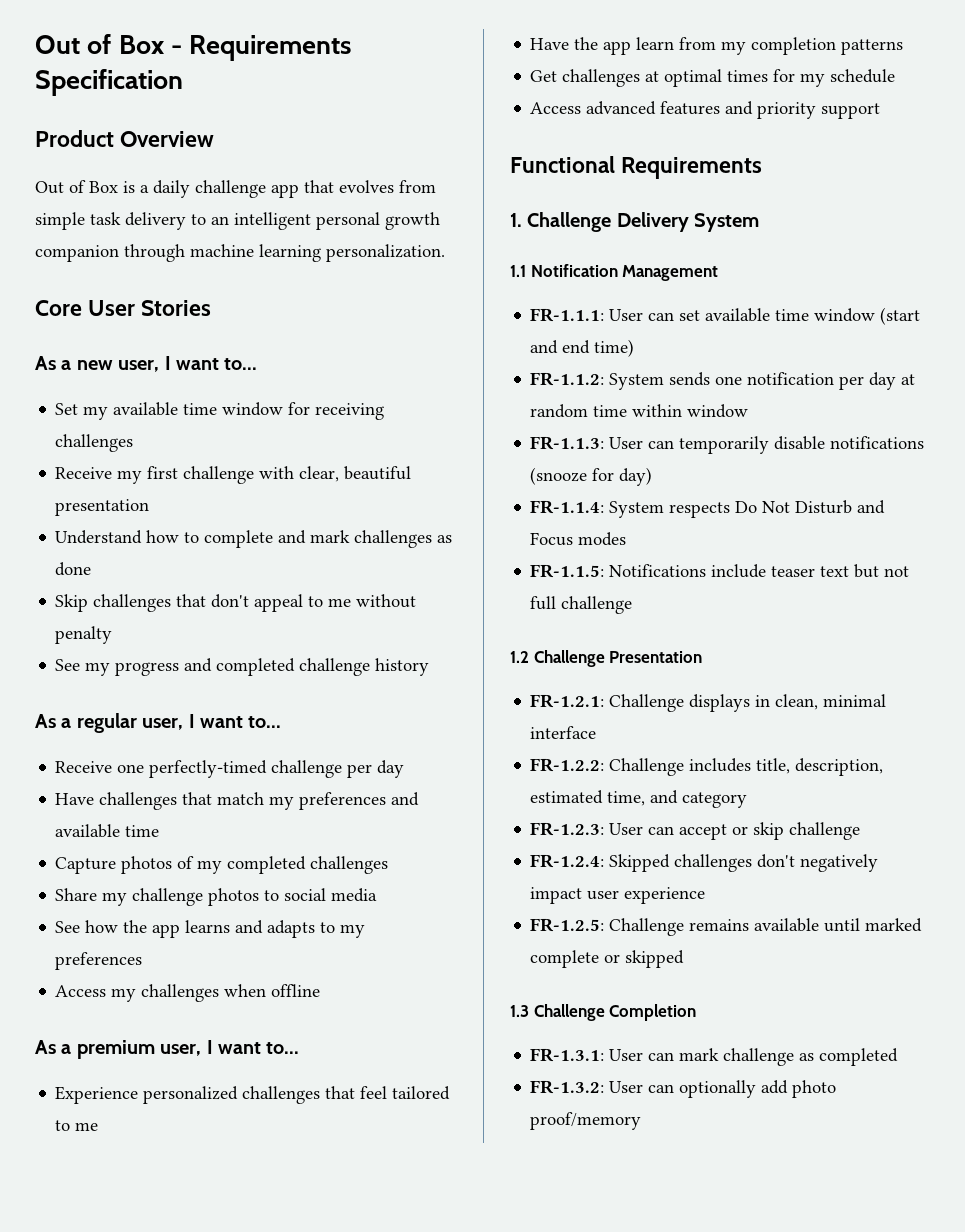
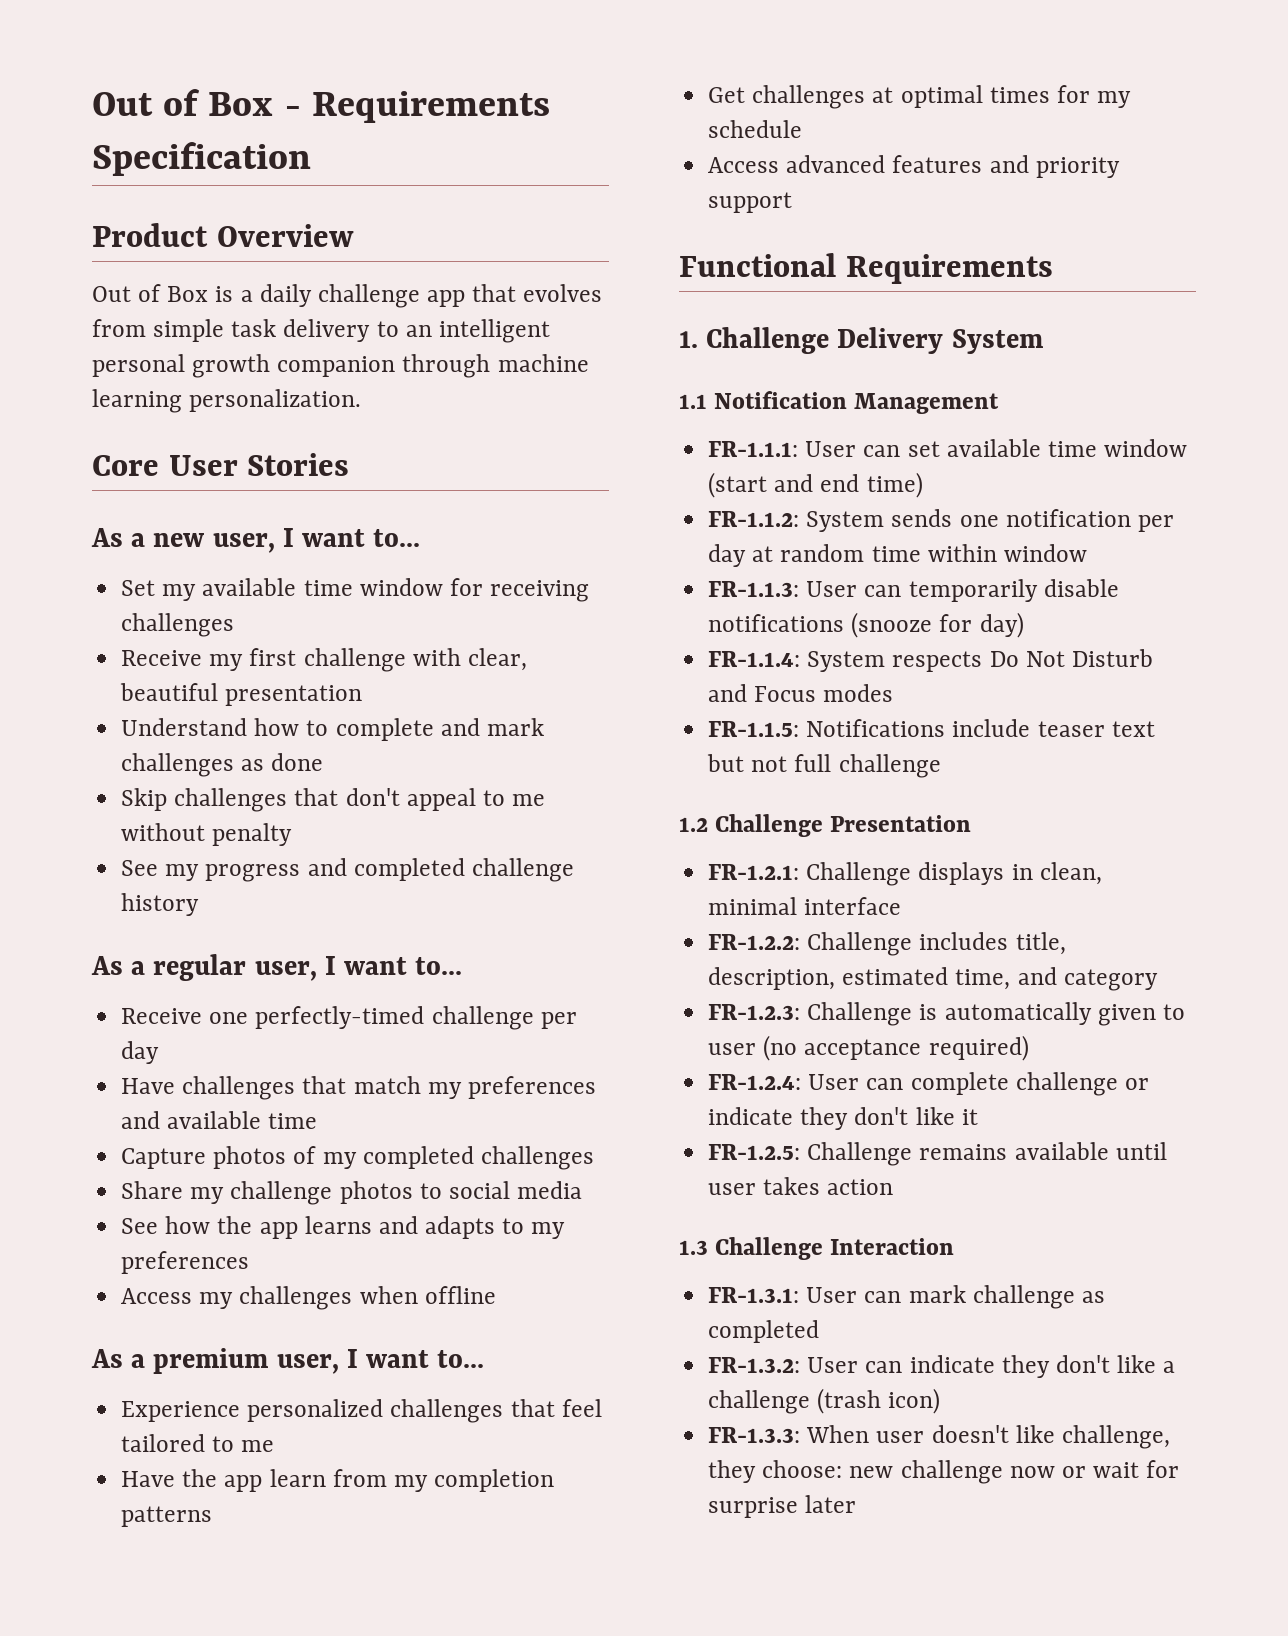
[609,822,861,840] [530,854,879,872] [530,887,706,904] User can accept or skip challenge // FR-1.2.4: Skipped challenges don't negatively impact user experience -> [807,1002,1185,1026] [708,1035,1029,1061] [708,1072,1149,1096] [708,1107,978,1130] Challenge is automatically given to user (no acceptance required) // FR-1.2.4: User can complete challenge or indicate they don't like it
[865,918,923,932] [530,950,685,968] marked complete or skipped -> [708,1177,894,1195] user takes action
[609,1004,697,1021] Completion -> [830,1238,955,1255] Interaction
[679,1080,837,1098] [530,1112,642,1130] optionally add photo proof/memory -> [909,1355,1176,1378] [708,1388,941,1414] [708,1425,1170,1449] [708,1460,1180,1484] [708,1495,857,1518] indicate they don't like a challenge (trash icon) // FR-1.3.3: When user doesn't like challenge, they choose: new challenge now or wait for surprise later

